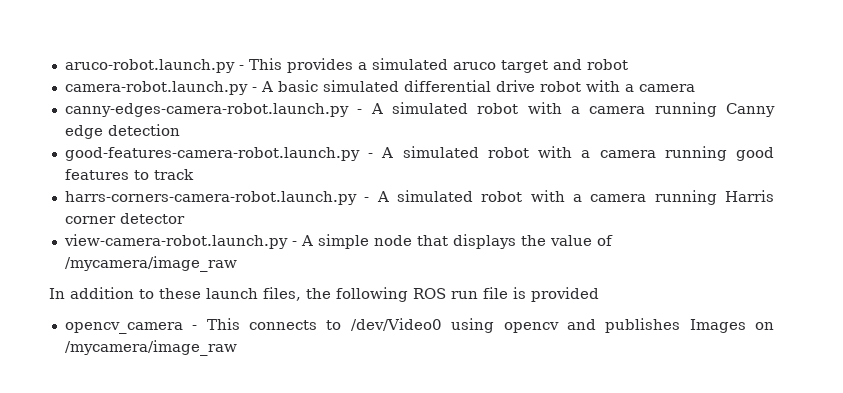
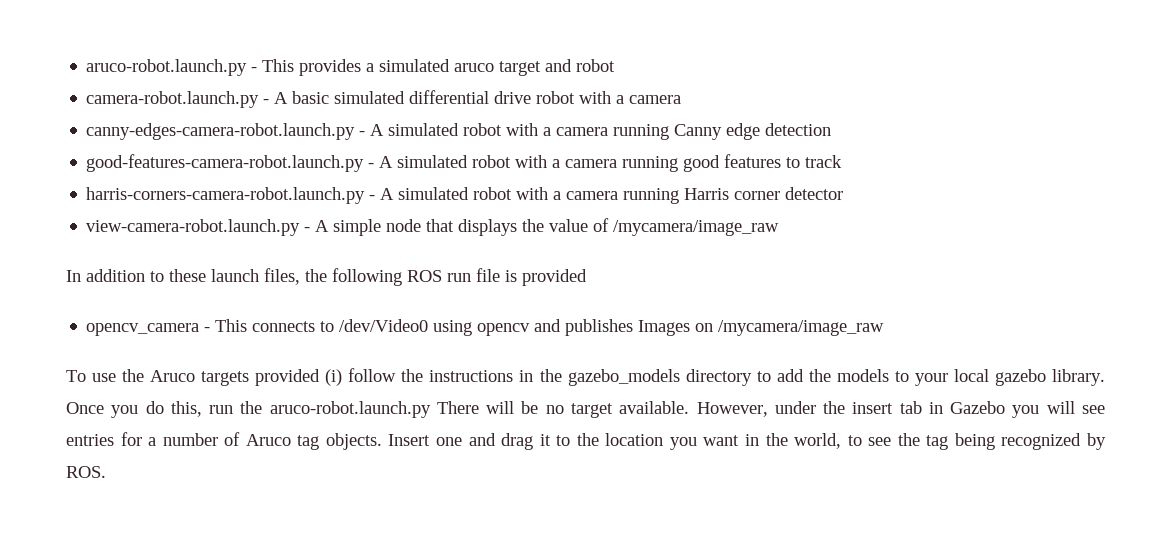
[64,191,357,205] harrs-corners-camera-robot.launch.py -> [86,187,366,204] harris-corners-camera-robot.launch.py
(237, 348) none -> [66,368,1105,386] [66,401,1105,418] [66,432,1106,450] [66,466,106,478] // To use the Aruco targets provided (i) follow the instructions in the gazebo_models directory to add the models to your local gazebo library. Once you do this, run the aruco-robot.launch.py There will be no target available. However, under the insert tab in Gazebo you will see entries for a number of Aruco tag objects. Insert one and drag it to the location you want in the world, to see the tag being recognized by ROS.

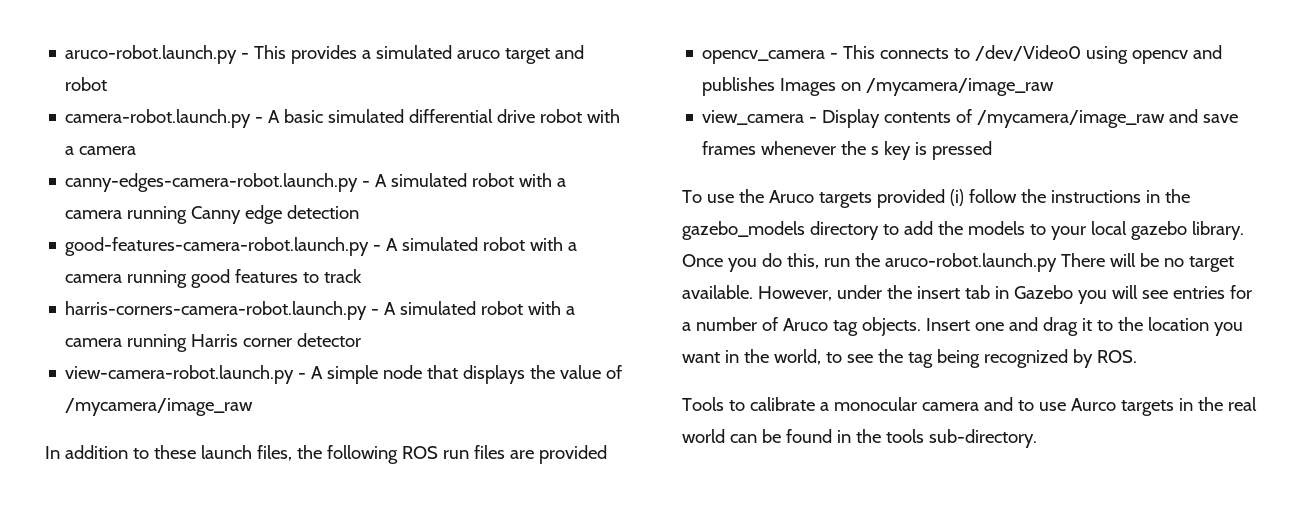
[476,268,517,282] file is -> [473,445,534,459] files are
(885, 328) none -> [702,109,1239,128] [702,141,993,160] // view_camera - Display contents of /mycamera/image_raw and save frames whenever the s key is pressed
(106, 472) none -> [682,397,1257,416] [682,429,1037,448] // Tools to calibrate a monocular camera and to use Aurco targets in the real world can be found in the tools sub-directory.

